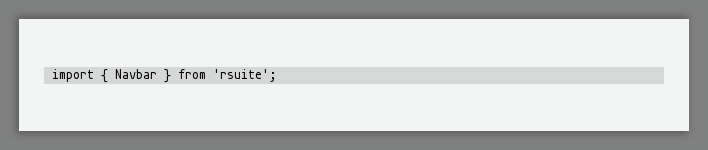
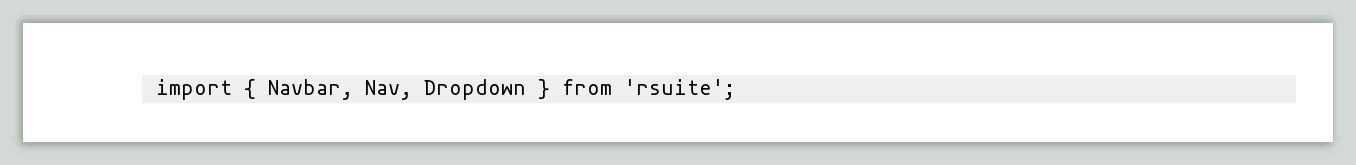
[114,69,157,79] Navbar -> [267,79,526,100] Navbar, Nav, Dropdown

